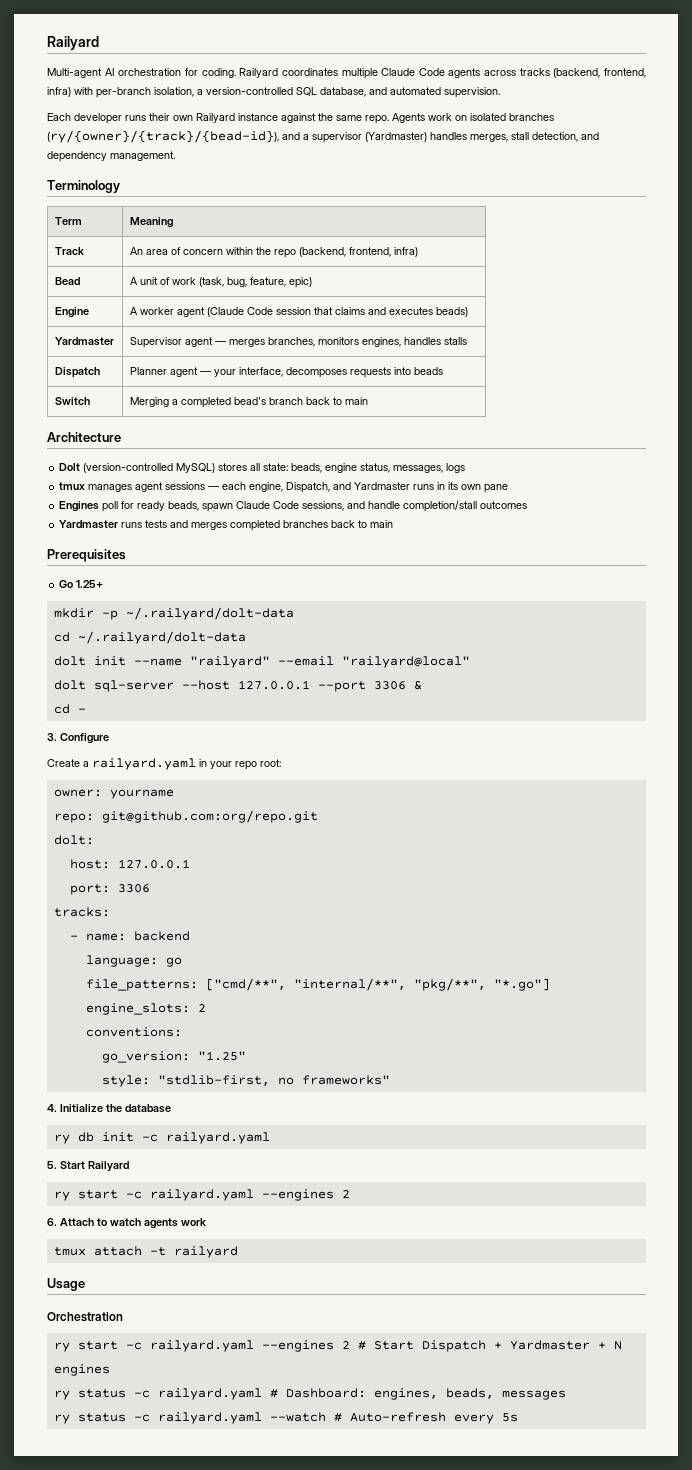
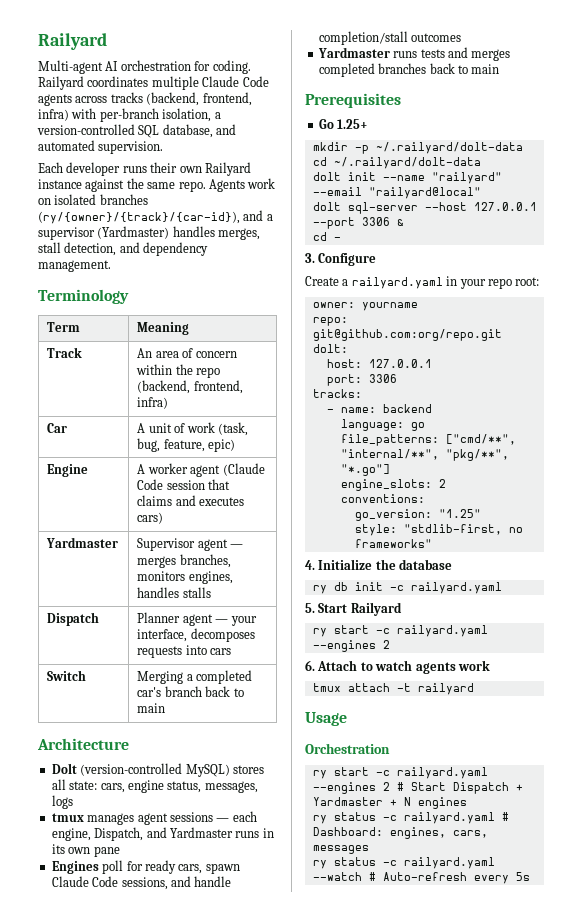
[47,130,279,143] (ry/{owner}/{track}/{bead-id}), -> [38,211,240,224] (ry/{owner}/{track}/{car-id}),
[54,277,80,285] Bead -> [47,423,68,433] Car
[435,307,468,317] beads) -> [137,512,164,524] cars)
[413,367,443,375] beads -> [210,648,232,655] cars
[233,397,266,405] bead's -> [137,687,162,697] car's
[291,463,323,473] beads, -> [100,783,125,793] cars,
[168,501,200,511] beads, -> [178,864,203,874] cars,
[445,1388,494,1399] beads, -> [452,830,488,838] cars,

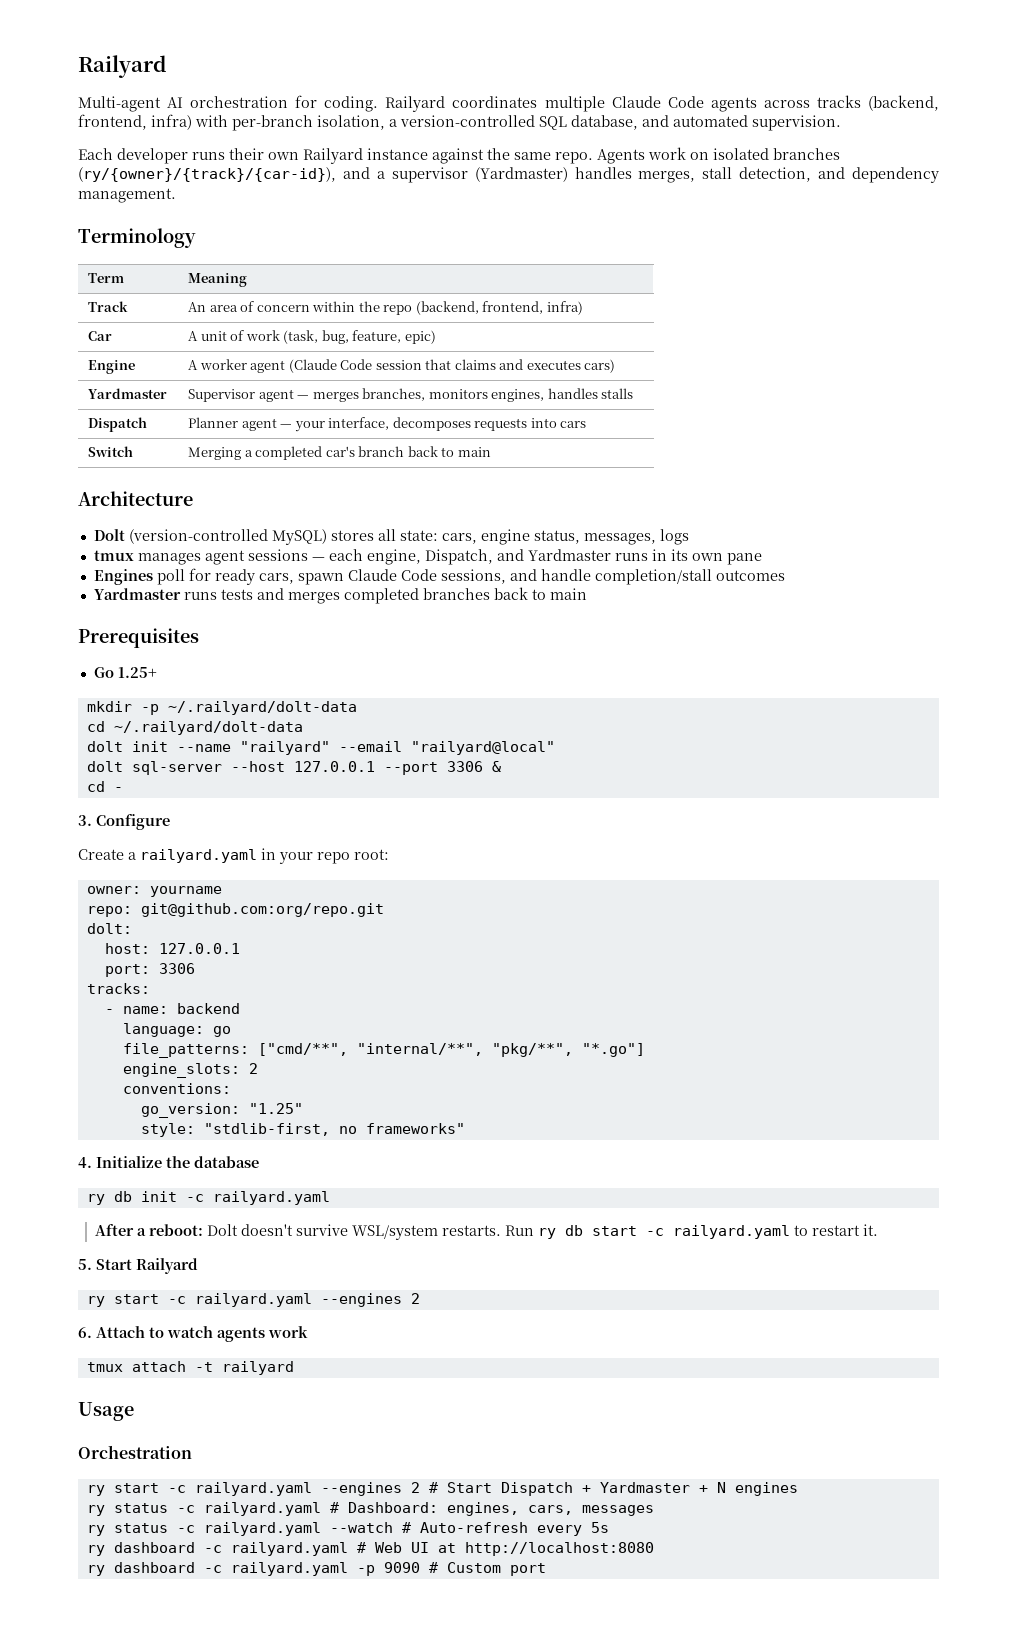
(502, 588) none -> [94,1224,878,1240] // After a reboot: Dolt doesn't survive WSL/system restarts. Run ry db start -c railyard.yaml to restart it.
(530, 876) none -> [86,1542,654,1556] [86,1562,546,1576] // ry dashboard -c railyard.yaml # Web UI at http://localhost:8080 // ry dashboard -c railyard.yaml -p 9090 # Custom port

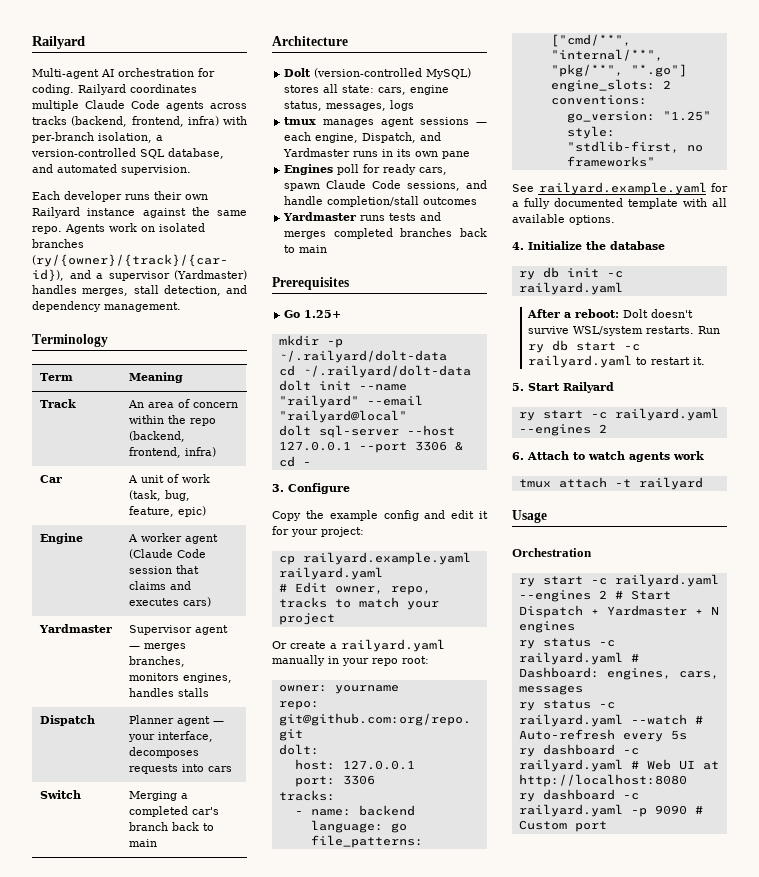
[78,849,124,860] Create -> [272,510,488,521] [272,526,364,537] [278,552,471,565] [278,567,383,580] [278,582,431,595] [278,597,439,610] [278,613,335,625] [272,641,326,649] Copy the example config and edit it for your project: // cp railyard.example.yaml railyard.yaml // # Edit owner, repo, tracks to match your project // Or create
(257, 856) none -> [272,655,325,666] manually
(465, 1128) none -> [512,182,728,195] [512,198,727,209] [512,214,615,225] // See railyard.example.yaml for a fully documented template with all available options.

